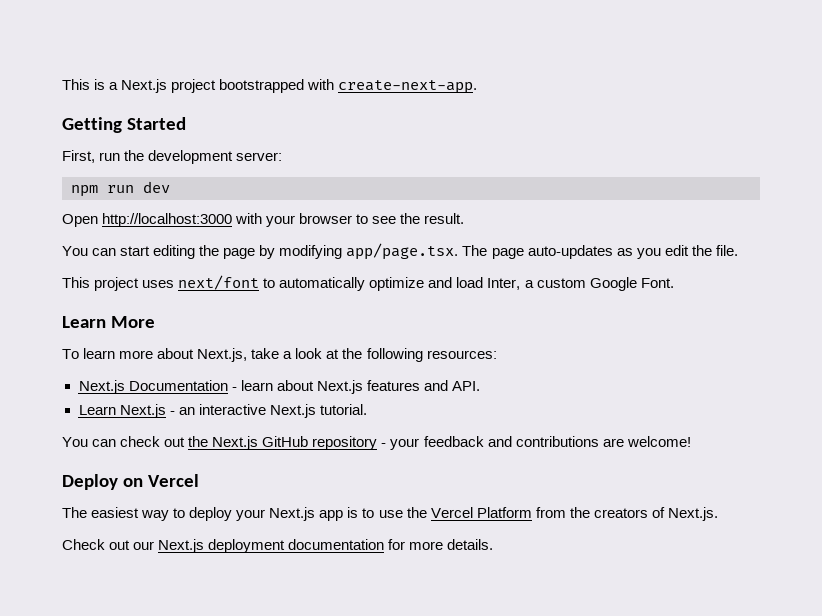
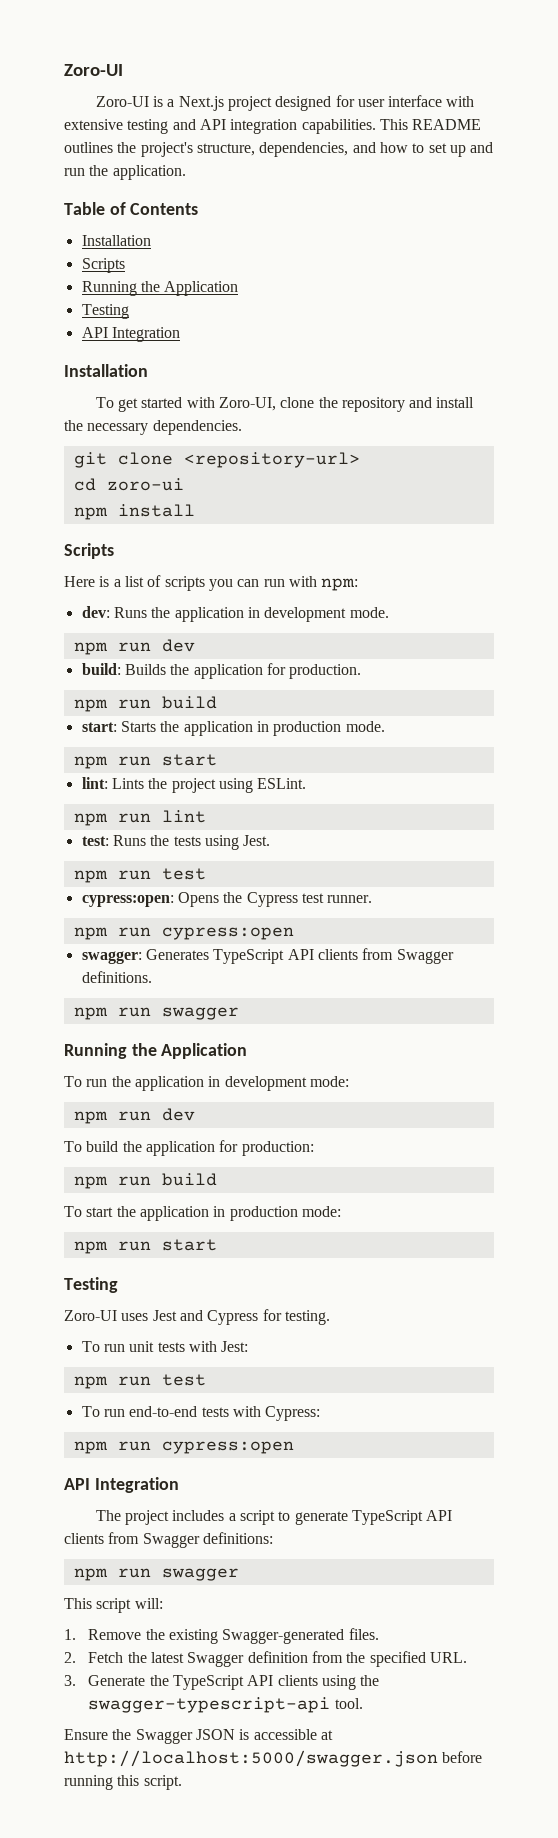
[62,79,90,90] This -> [64,64,123,76] [95,96,149,107] Zoro-UI // Zoro-UI
[219,79,478,94] [62,117,186,133] [62,150,283,164] [71,181,170,197] [62,213,465,227] [62,243,738,260] [62,275,674,291] [62,316,155,328] [62,348,497,362] [78,380,480,394] [78,404,367,418] [62,436,691,450] [62,474,199,490] [62,507,718,521] [62,539,494,553] bootstrapped with create-next-app. // Getting Started // First, run the development server: // npm run dev // Open http://localhost:3000 with your browser to see the result. // You can start editing the page by modifying app/page.tsx. The page auto-updates as you edit the file. // This project uses next/font to automatically optimize and load Inter, a custom Google Font. // Learn More // To learn more about Next.js, take a look at the following resources: // Next.js Documentation - learn about Next.js features and API. // Learn Next.js - an interactive Next.js tutorial. // You can check out the Next.js GitHub repository - your feedback and contributions are welcome! // Deploy on Vercel // The easiest way to deploy your Next.js app is to use the Vercel Platform from the creators of Next.js. // Check out our Next.js deployment documentation for more details. -> [275,95,475,111] [64,119,482,134] [64,142,494,157] [64,165,186,180] [64,202,199,215] [81,235,151,246] [81,258,125,273] [81,281,239,296] [81,304,129,319] [81,327,180,342] [64,364,148,377] [95,397,475,412] [64,420,242,435] [73,452,360,468] [73,478,184,491] [73,504,195,520] [64,543,114,559] [64,575,359,591] [81,606,389,622] [73,639,195,655] [81,663,362,679] [73,696,217,712] [81,721,385,736] [73,754,217,769] [81,777,307,793] [73,810,206,826] [81,835,271,850] [73,868,206,883] [81,892,373,907] [73,927,294,940] [81,948,454,964] [81,971,152,983] [73,1007,239,1020] [64,1043,248,1059] [64,1076,349,1091] [73,1108,195,1124] [64,1140,314,1156] [73,1173,217,1189] [64,1206,341,1221] [73,1239,217,1254] [64,1277,118,1293] [64,1309,330,1325] [81,1341,249,1352] [73,1374,206,1389] [81,1406,321,1421] [73,1441,294,1454] [64,1477,179,1493] [95,1510,453,1525] [64,1532,273,1548] [73,1568,239,1581] [64,1598,163,1613] [64,1628,379,1644] [64,1651,467,1667] [64,1675,380,1690] [88,1697,363,1713] [64,1729,333,1744] [64,1750,483,1767] [64,1775,182,1790] designed for user interface with extensive testing and API integration capabilities. This README outlines the project's structure, dependencies, and how to set up and run the application. // Table of Contents // Installation // Scripts // Running the Application // Testing // API Integration // Installation // To get started with Zoro-UI, clone the repository and install the necessary dependencies. // git clone <repository-url> // cd zoro-ui // npm install // Scripts // Here is a list of scripts you can run with npm: // dev: Runs the application in development mode. // npm run dev // build: Builds the application for production. // npm run build // start: Starts the application in production mode. // npm run start // lint: Lints the project using ESLint. // npm run lint // test: Runs the tests using Jest. // npm run test // cypress:open: Opens the Cypress test runner. // npm run cypress:open // swagger: Generates TypeScript API clients from Swagger definitions. // npm run swagger // Running the Application // To run the application in development mode: // npm run dev // To build the application for production: // npm run build // To start the application in production mode: // npm run start // Testing // Zoro-UI uses Jest and Cypress for testing. // To run unit tests with Jest: // npm run test // To run end-to-end tests with Cypress: // npm run cypress:open // API Integration // The project includes a script to generate TypeScript API clients from Swagger definitions: // npm run swagger // This script will: // 1. Remove the existing Swagger-generated files. // 2. Fetch the latest Swagger definition from the specified URL. // 3. Generate the TypeScript API clients using the swagger-typescript-api tool. // Ensure the Swagger JSON is accessible at http://localhost:5000/swagger.json before running this script.

